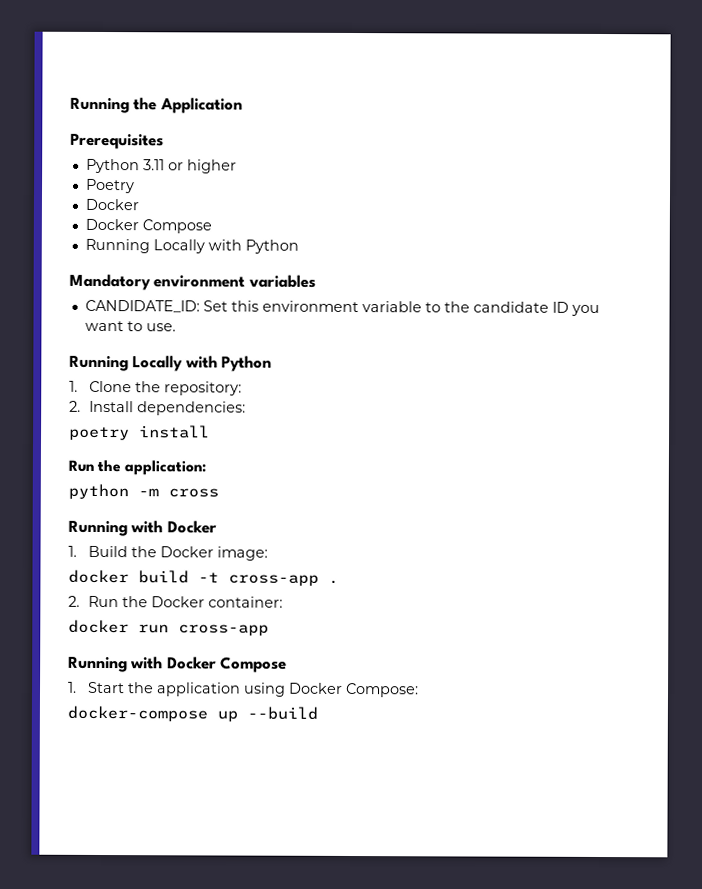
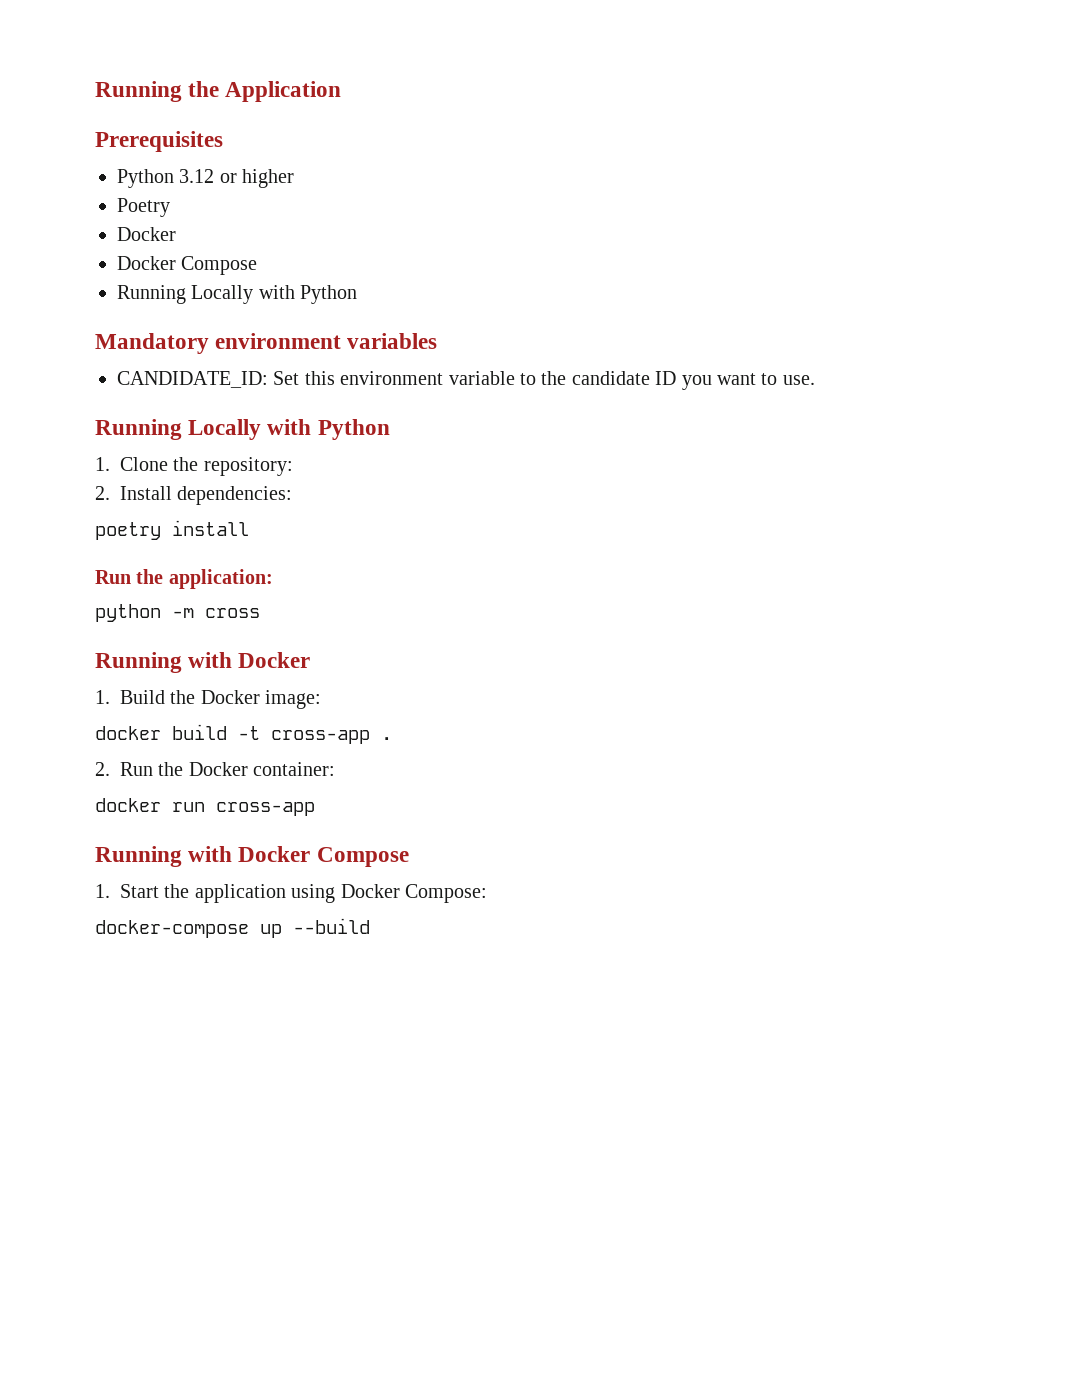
[142,159,165,171] 3.11 -> [179,169,215,183] 3.12

